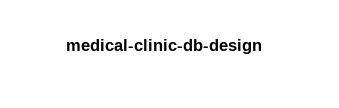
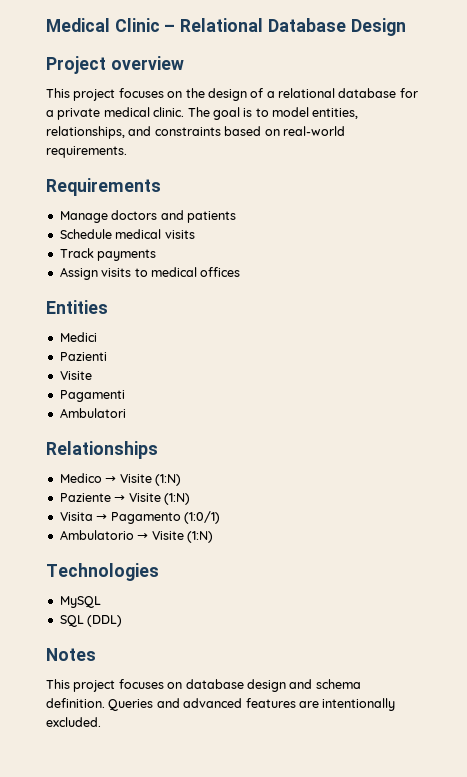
[66,39,262,54] medical-clinic-db-design -> [46,18,406,36] [46,56,184,74] [46,88,418,101] [46,107,359,120] [46,126,345,139] [46,146,127,158] [46,178,161,196] [59,210,236,223] [59,229,195,239] [59,248,157,261] [59,267,241,280] [46,300,108,314] [59,332,97,342] [59,352,107,361] [59,371,92,380] [59,390,125,402] [59,408,126,418] [46,441,158,459] [59,473,181,486] [59,493,190,505] [59,511,220,524] [59,530,213,543] [46,563,159,581] [59,596,101,608] [59,615,123,627] [46,648,96,661] [46,679,361,692] [46,698,396,711] [46,717,101,727] Medical Clinic – Relational Database Design // Project overview // This project focuses on the design of a relational database for a private medical clinic. The goal is to model entities, relationships, and constraints based on real-world requirements. // Requirements // Manage doctors and patients // Schedule medical visits // Track payments // Assign visits to medical offices // Entities // Medici // Pazienti // Visite // Pagamenti // Ambulatori // Relationships // Medico → Visite (1:N) // Paziente → Visite (1:N) // Visita → Pagamento (1:0/1) // Ambulatorio → Visite (1:N) // Technologies // MySQL // SQL (DDL) // Notes // This project focuses on database design and schema definition. Queries and advanced features are intentionally excluded.

